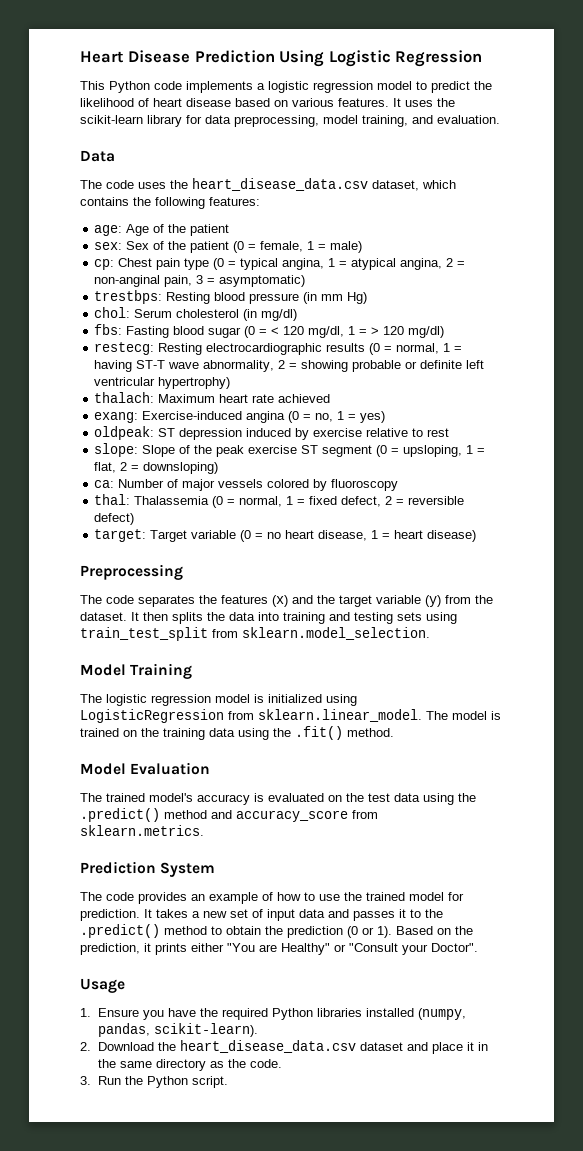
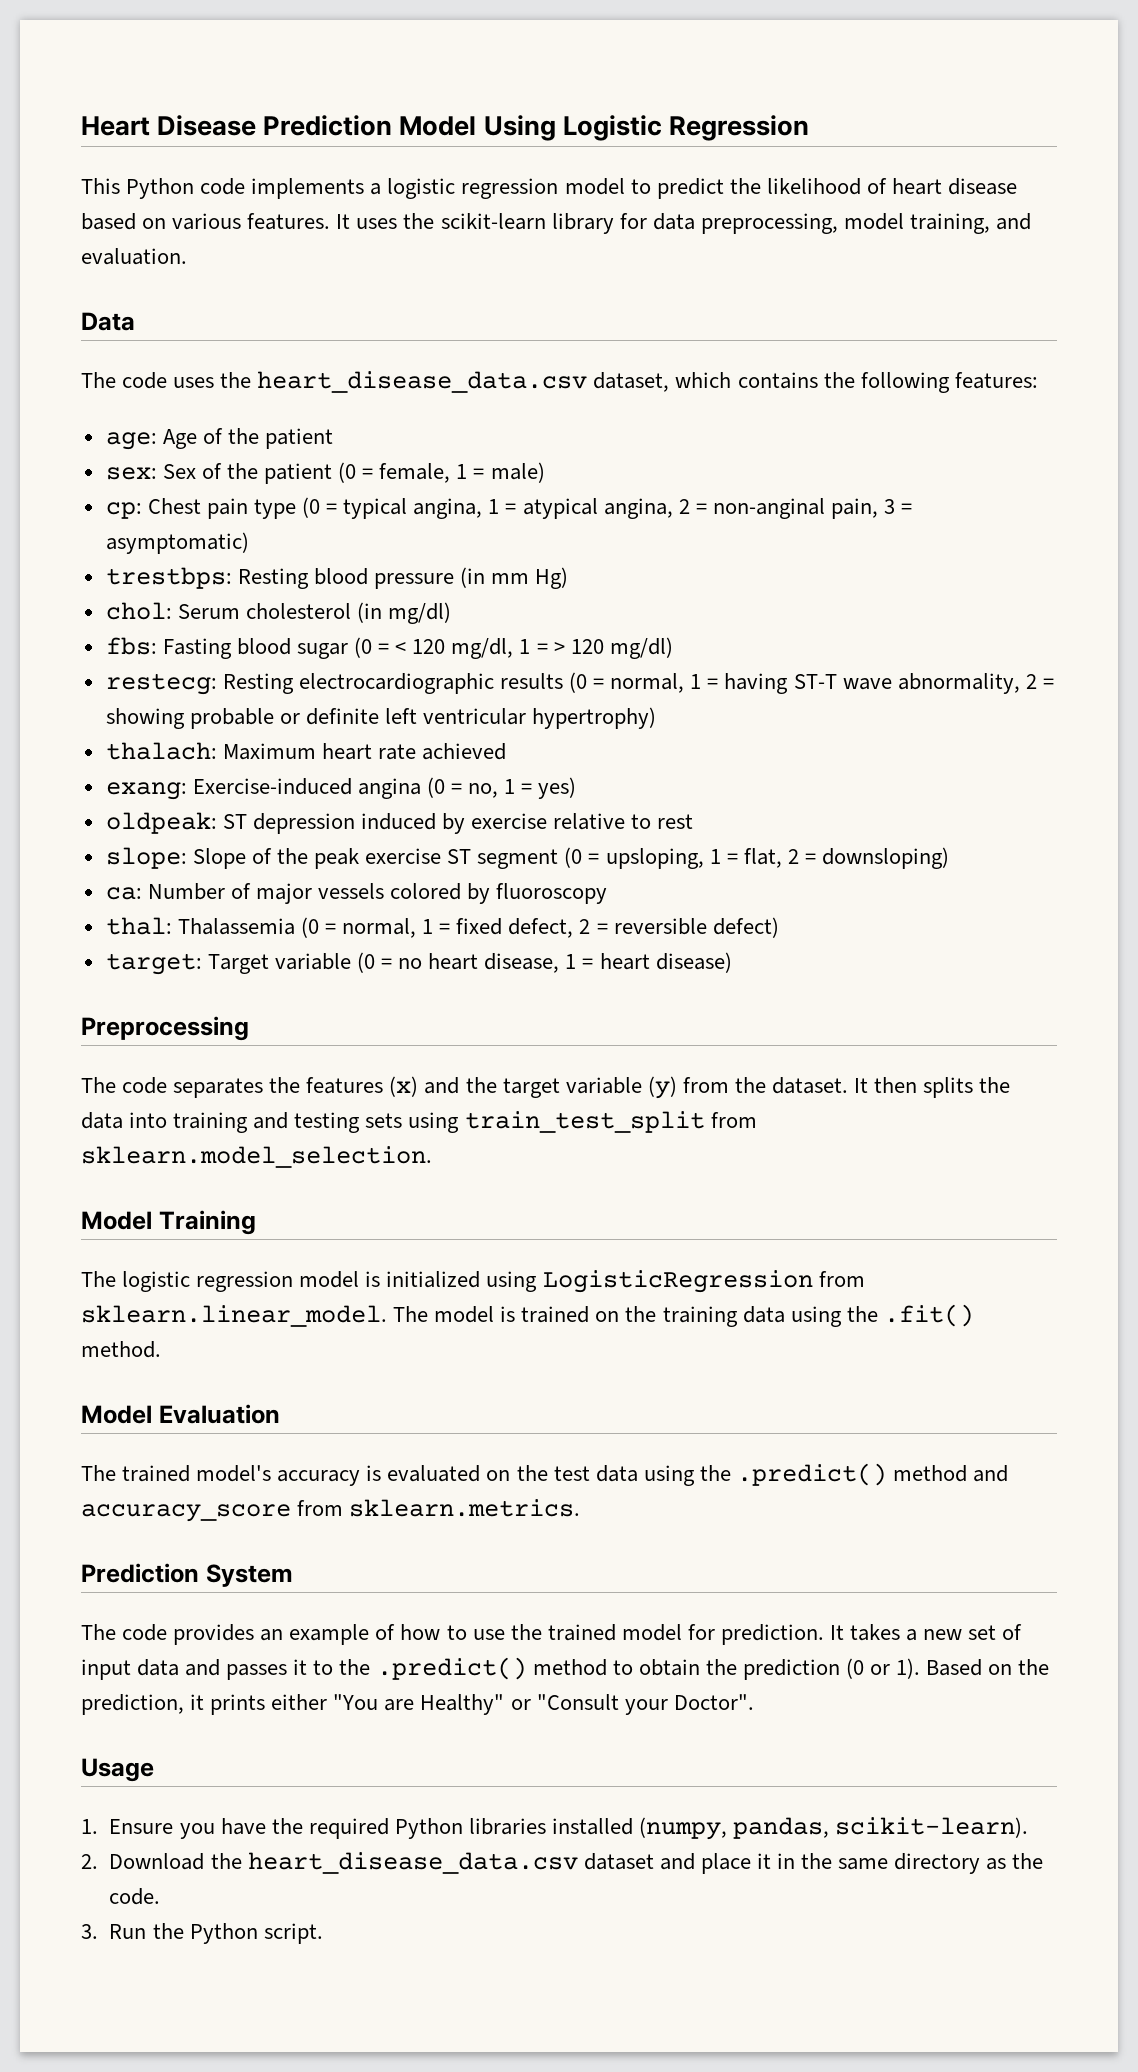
(275, 56) none -> [399,116,477,136] Model

